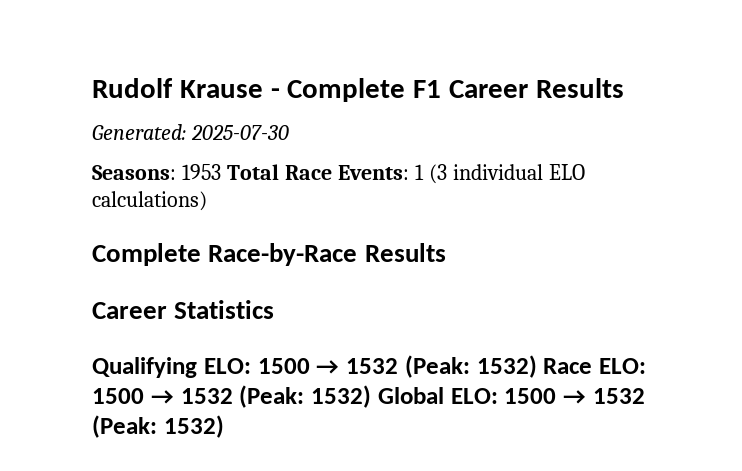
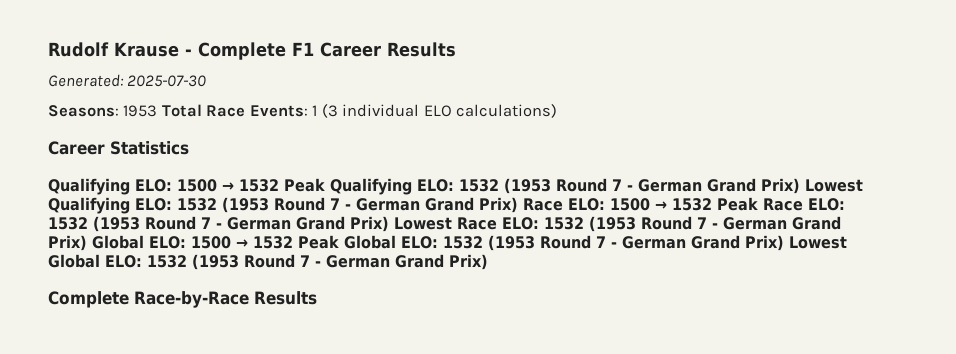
[92,243,446,266] // Complete Race-by-Race Results -> (558, 111) none
[404,355,537,378] (Peak: 1532) -> [284,178,863,195] [48,197,518,214] Peak Qualifying ELO: 1532 (1953 Round 7 - German Grand Prix) Lowest Qualifying ELO: 1532 (1953 Round 7 - German Grand Prix)
[239,385,371,408] (Peak: 1532) -> [717,197,845,211] [48,216,841,232] [48,235,87,251] Peak Race ELO: 1532 (1953 Round 7 - German Grand Prix) Lowest Race ELO: 1532 (1953 Round 7 - German Grand Prix)
[92,415,224,438] (Peak: 1532) -> [298,235,847,251] [48,254,488,270] [48,291,317,308] Peak Global ELO: 1532 (1953 Round 7 - German Grand Prix) Lowest Global ELO: 1532 (1953 Round 7 - German Grand Prix) // Complete Race-by-Race Results

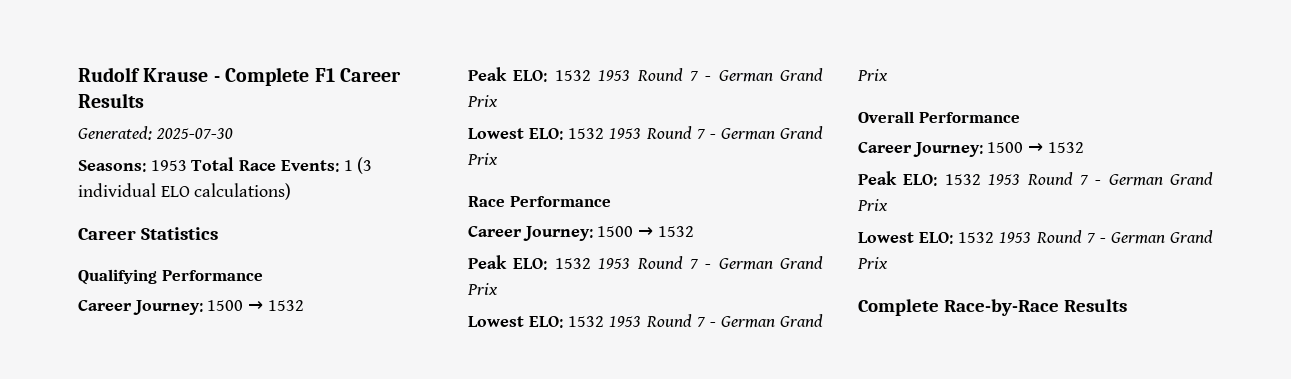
[135,178,863,195] [48,197,845,214] [48,216,841,232] [48,235,847,251] [48,254,488,270] ELO: 1500 → 1532 Peak Qualifying ELO: 1532 (1953 Round 7 - German Grand Prix) Lowest Qualifying ELO: 1532 (1953 Round 7 - German Grand Prix) Race ELO: 1500 → 1532 Peak Race ELO: 1532 (1953 Round 7 - German Grand Prix) Lowest Race ELO: 1532 (1953 Round 7 - German Grand Prix) Global ELO: 1500 → 1532 Peak Global ELO: 1532 (1953 Round 7 - German Grand Prix) Lowest Global ELO: 1532 (1953 Round 7 - German Grand Prix) -> [161,270,263,281] [78,300,304,315] [468,67,823,82] [467,95,498,107] [468,126,823,140] [467,153,498,165] [468,196,611,207] [468,226,694,241] [468,255,823,270] [467,283,498,295] [468,314,823,328] [857,69,888,81] [858,111,1020,123] [858,142,1084,157] [858,171,1213,186] [857,199,888,211] [858,230,1213,244] [857,257,888,269] Performance // Career Journey: 1500 → 1532 // Peak ELO: 1532 1953 Round 7 - German Grand Prix // Lowest ELO: 1532 1953 Round 7 - German Grand Prix // Race Performance // Career Journey: 1500 → 1532 // Peak ELO: 1532 1953 Round 7 - German Grand Prix // Lowest ELO: 1532 1953 Round 7 - German Grand Prix // Overall Performance // Career Journey: 1500 → 1532 // Peak ELO: 1532 1953 Round 7 - German Grand Prix // Lowest ELO: 1532 1953 Round 7 - German Grand Prix

